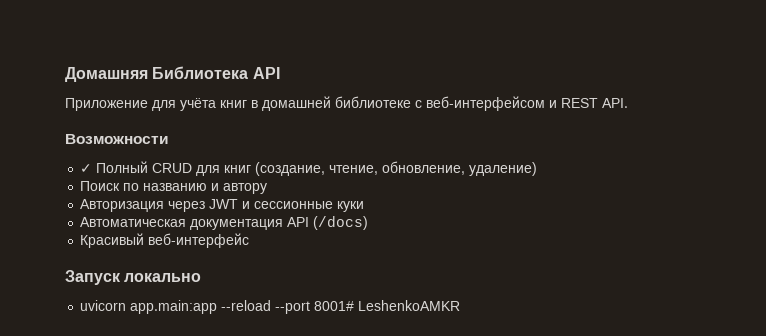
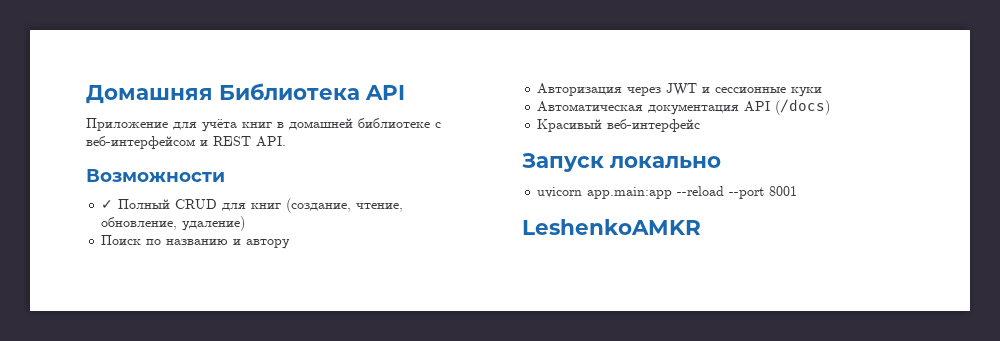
[314,301,355,311] 8001# -> [769,186,798,196] 8001 //

